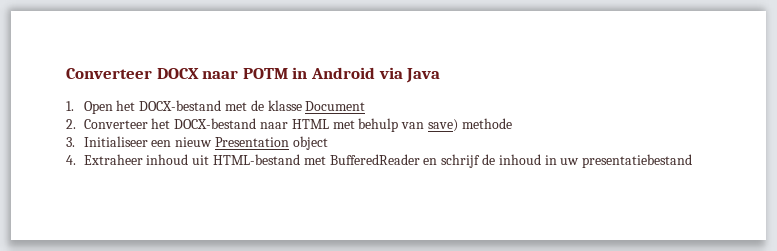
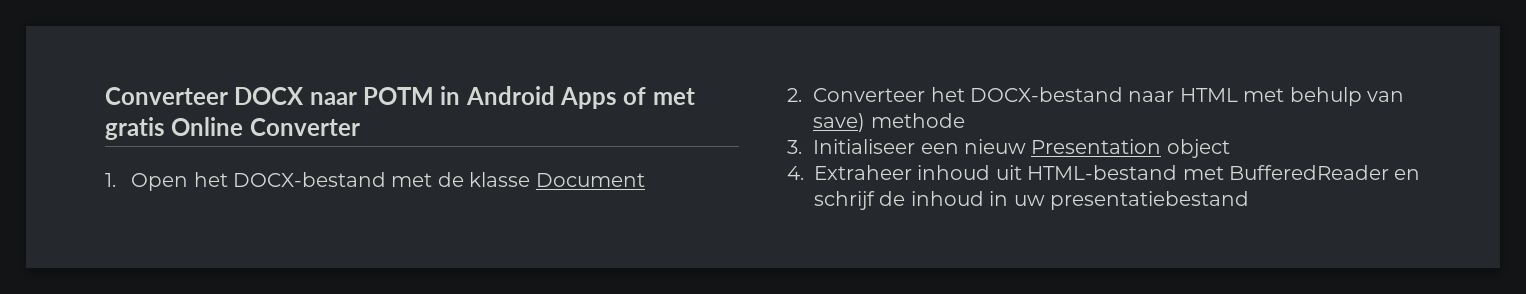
[378,67,441,83] via Java -> [560,87,695,109] [105,117,360,140] Apps of met gratis Online Converter

